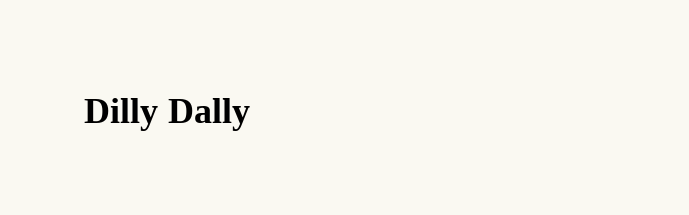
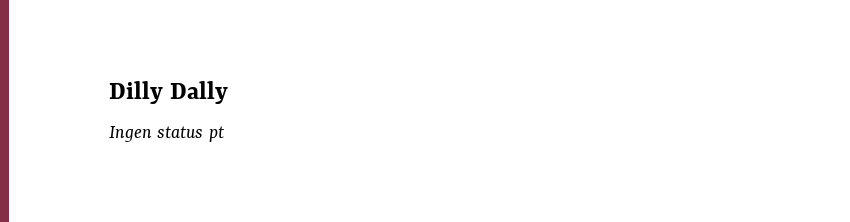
(250, 114) none -> [109,126,224,142] // Ingen status pt

